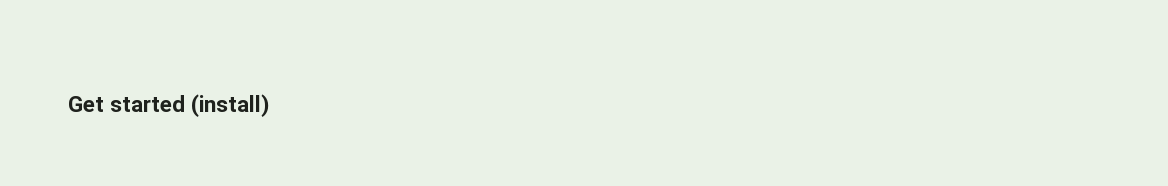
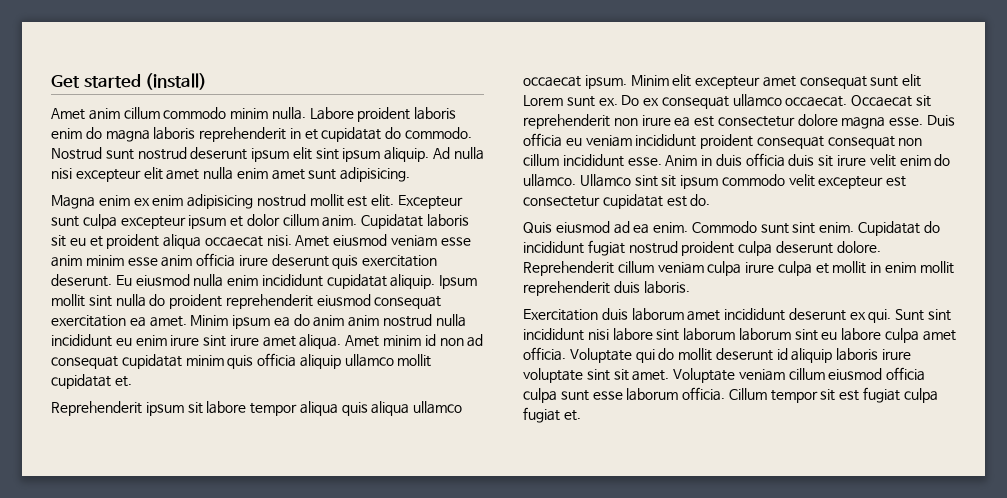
(270, 105) none -> [51,107,457,122] [51,127,473,142] [51,147,484,162] [51,167,411,182] [51,194,464,209] [51,214,470,229] [51,234,471,249] [51,253,438,269] [51,274,478,289] [51,294,442,309] [51,314,466,329] [51,334,484,349] [51,353,432,369] [51,374,132,389] [51,401,463,416] [523,74,922,89] [523,94,932,109] [523,114,956,129] [523,133,923,149] [523,153,951,167] [523,174,907,189] [523,194,711,209] [523,221,940,236] [523,240,881,256] [523,261,954,276] [523,281,690,296] [523,308,952,323] [523,328,956,343] [523,347,912,363] [523,367,926,383] [523,387,938,403] [523,407,581,423] // Amet anim cillum commodo minim nulla. Labore proident laboris enim do magna laboris reprehenderit in et cupidatat do commodo. Nostrud sunt nostrud deserunt ipsum elit sint ipsum aliquip. Ad nulla nisi excepteur elit amet nulla enim amet sunt adipisicing. // Magna enim ex enim adipisicing nostrud mollit est elit. Excepteur sunt culpa excepteur ipsum et dolor cillum anim. Cupidatat laboris sit eu et proident aliqua occaecat nisi. Amet eiusmod veniam esse anim minim esse anim officia irure deserunt quis exercitation deserunt. Eu eiusmod nulla enim incididunt cupidatat aliquip. Ipsum mollit sint nulla do proident reprehenderit eiusmod consequat exercitation ea amet. Minim ipsum ea do anim anim nostrud nulla incididunt eu enim irure sint irure amet aliqua. Amet minim id non ad consequat cupidatat minim quis officia aliquip ullamco mollit cupidatat et. // Reprehenderit ipsum sit labore tempor aliqua quis aliqua ullamco occaecat ipsum. Minim elit excepteur amet consequat sunt elit Lorem sunt ex. Do ex consequat ullamco occaecat. Occaecat sit reprehenderit non irure ea est consectetur dolore magna esse. Duis officia eu veniam incididunt proident consequat consequat non cillum incididunt esse. Anim in duis officia duis sit irure velit enim do ullamco. Ullamco sint sit ipsum commodo velit excepteur est consectetur cupidatat est do. // Quis eiusmod ad ea enim. Commodo sunt sint enim. Cupidatat do incididunt fugiat nostrud proident culpa deserunt dolore. Reprehenderit cillum veniam culpa irure culpa et mollit in enim mollit reprehenderit duis laboris. // Exercitation duis laborum amet incididunt deserunt ex qui. Sunt sint incididunt nisi labore sint laborum laborum sint eu labore culpa amet officia. Voluptate qui do mollit deserunt id aliquip laboris irure voluptate sint sit amet. Voluptate veniam cillum eiusmod officia culpa sunt esse laborum officia. Cillum tempor sit est fugiat culpa fugiat et.

